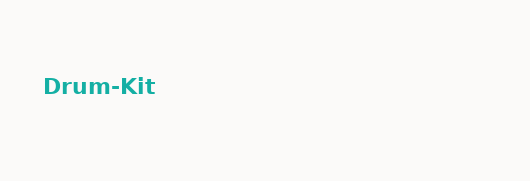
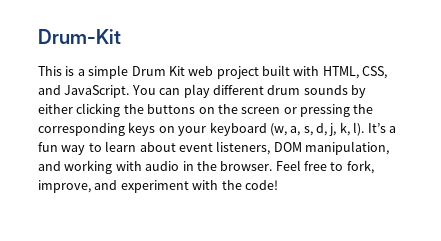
(156, 85) none -> [38,65,388,79] [38,84,366,98] [38,103,374,117] [38,122,396,136] [38,141,389,155] [38,160,374,174] [38,180,278,193] // This is a simple Drum Kit web project built with HTML, CSS, and JavaScript. You can play different drum sounds by either clicking the buttons on the screen or pressing the corresponding keys on your keyboard (w, a, s, d, j, k, l). It’s a fun way to learn about event listeners, DOM manipulation, and working with audio in the browser. Feel free to fork, improve, and experiment with the code!

